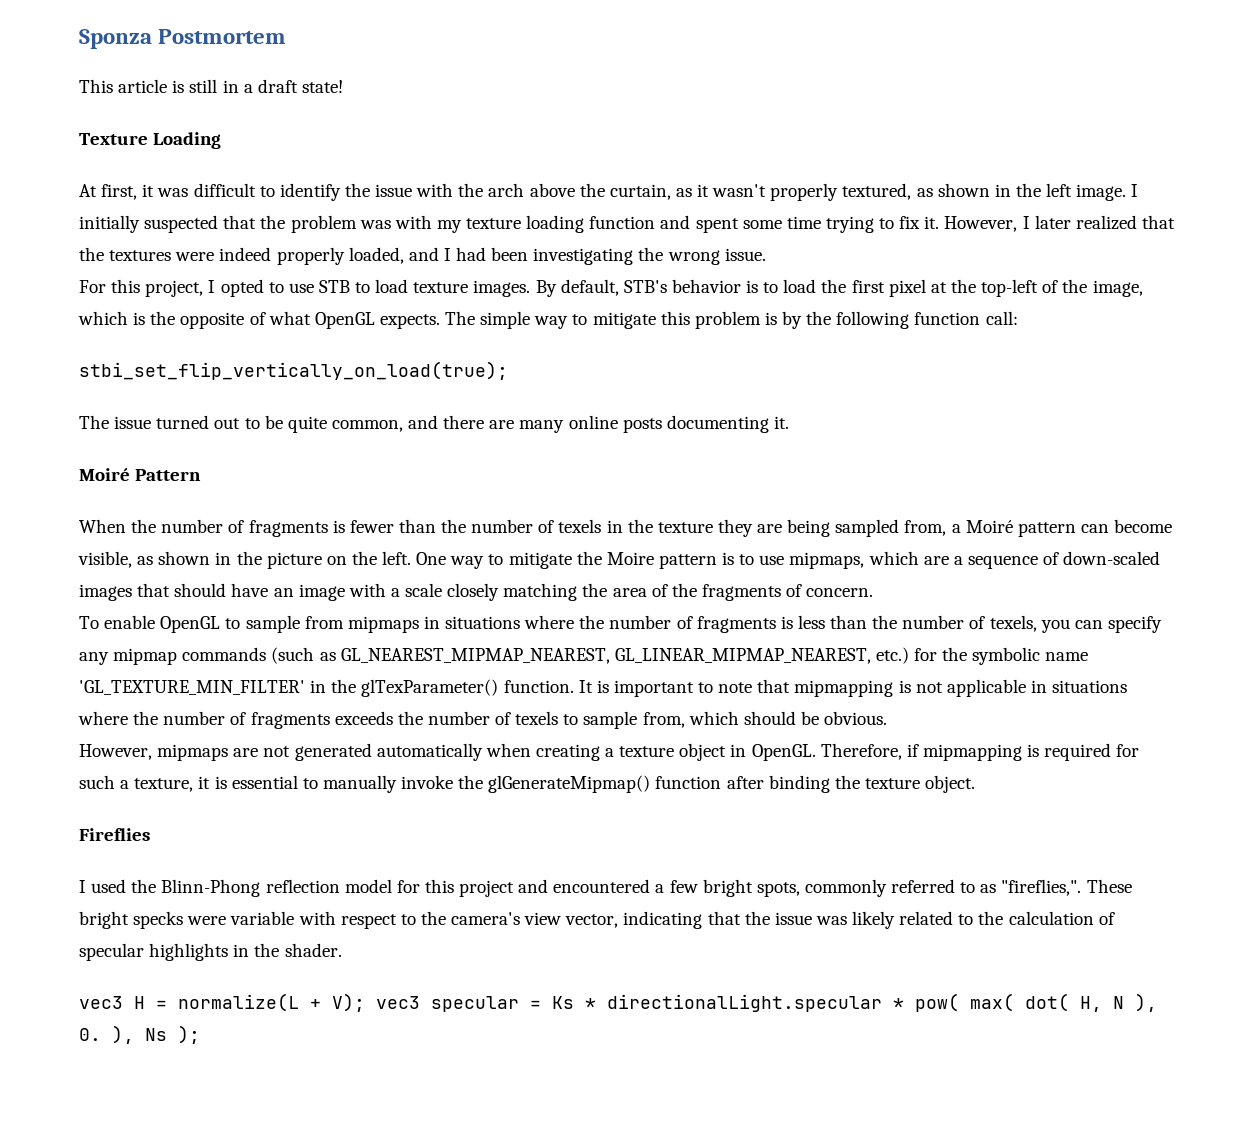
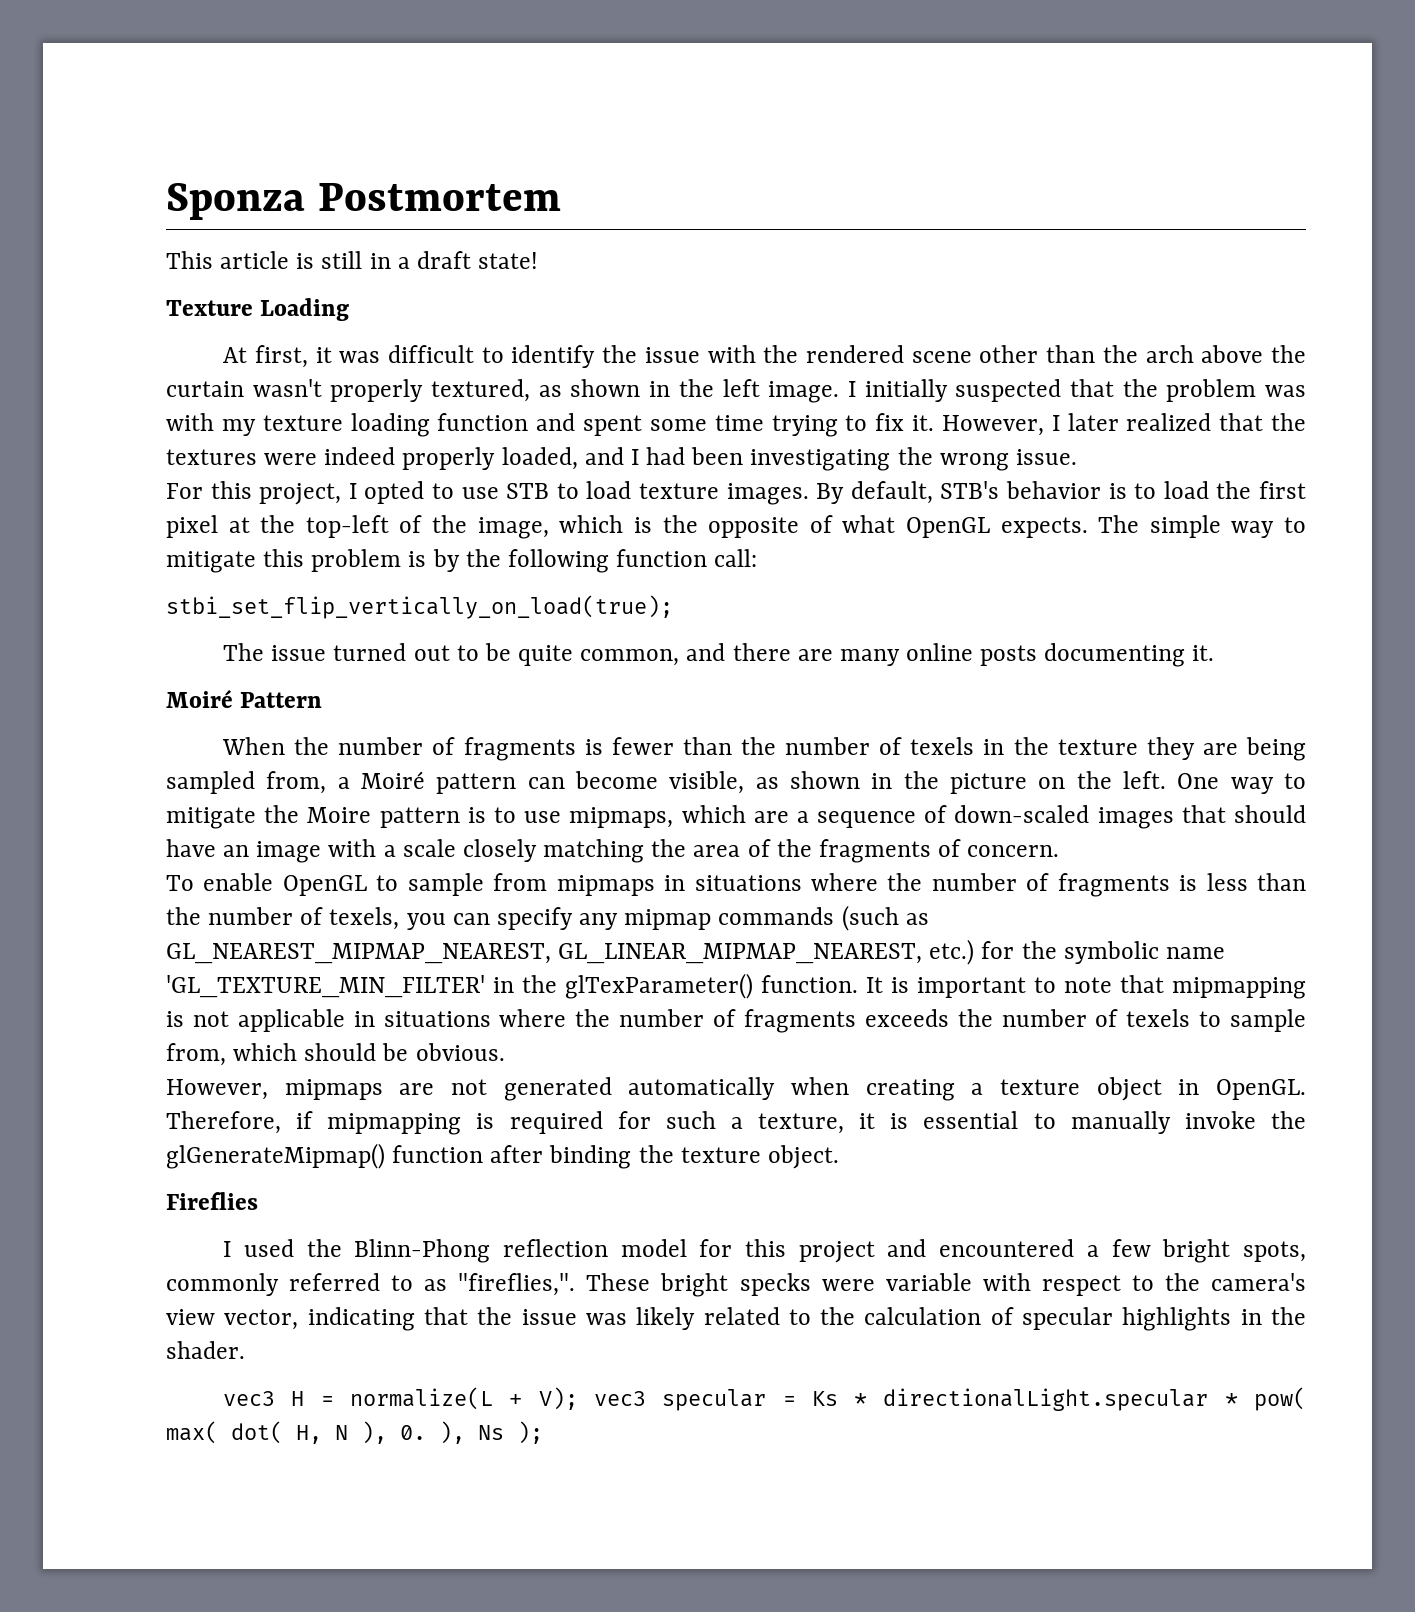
[488,183,710,200] arch above the curtain, as it -> [805,345,1306,363] [166,381,244,397] rendered scene other than the arch above the curtain

